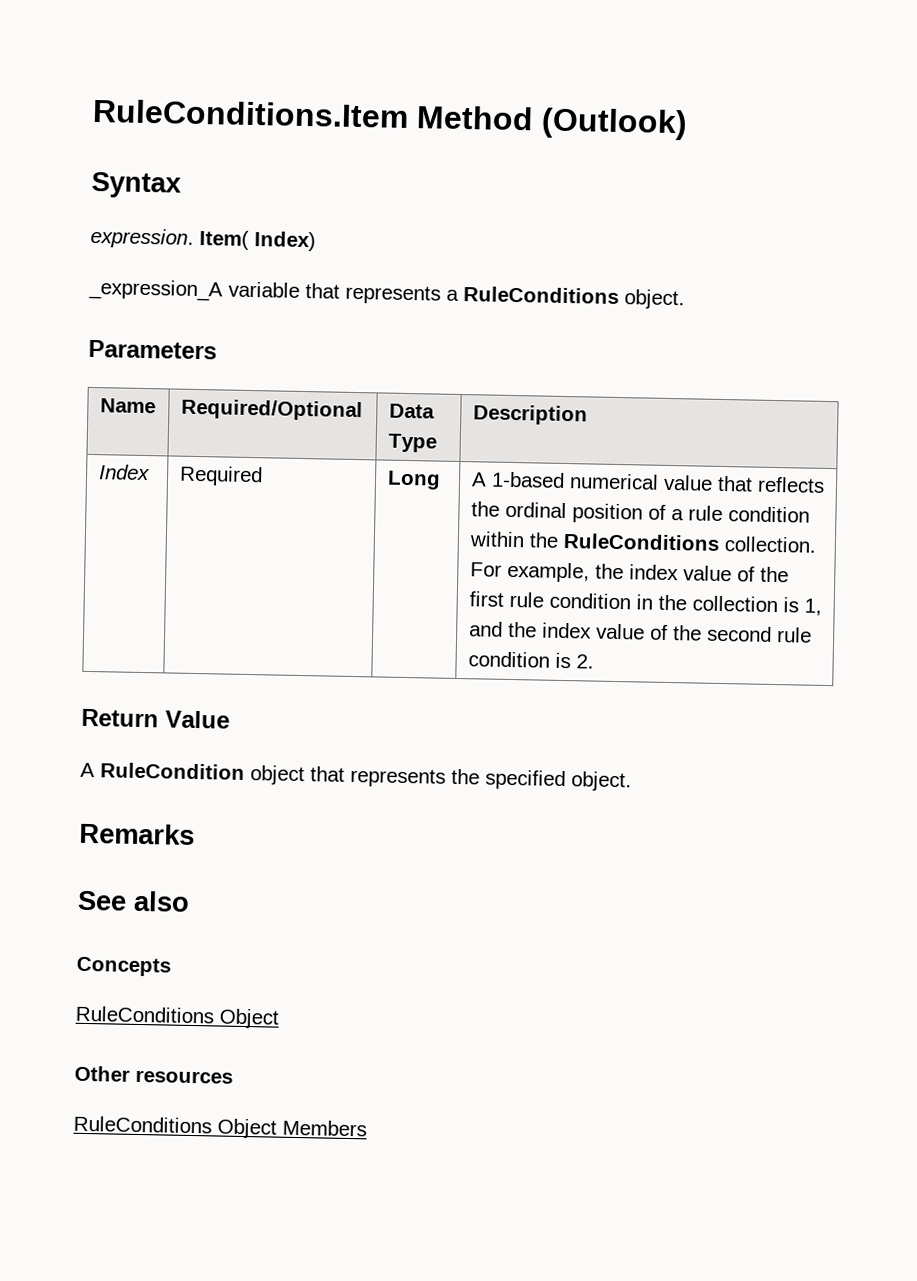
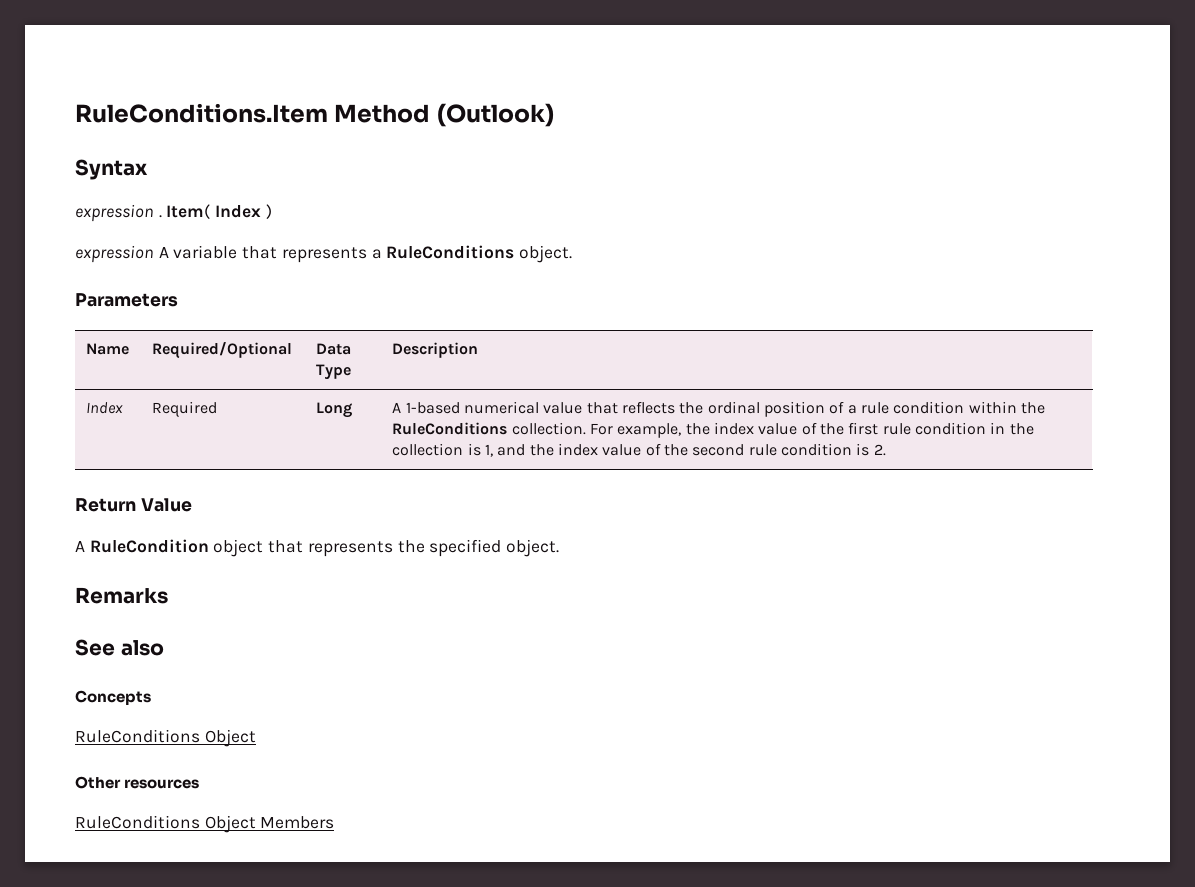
[90,227,316,252] [88,278,223,302] expression. Item( Index) // _expression_A -> [75,204,272,222] [75,245,169,263] expression . Item( Index ) // expression A

